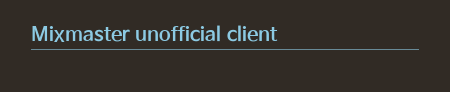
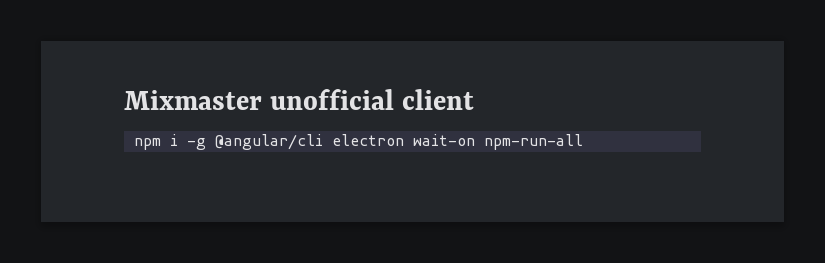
(278, 33) none -> [134,134,584,150] // npm i -g @angular/cli electron wait-on npm-run-all

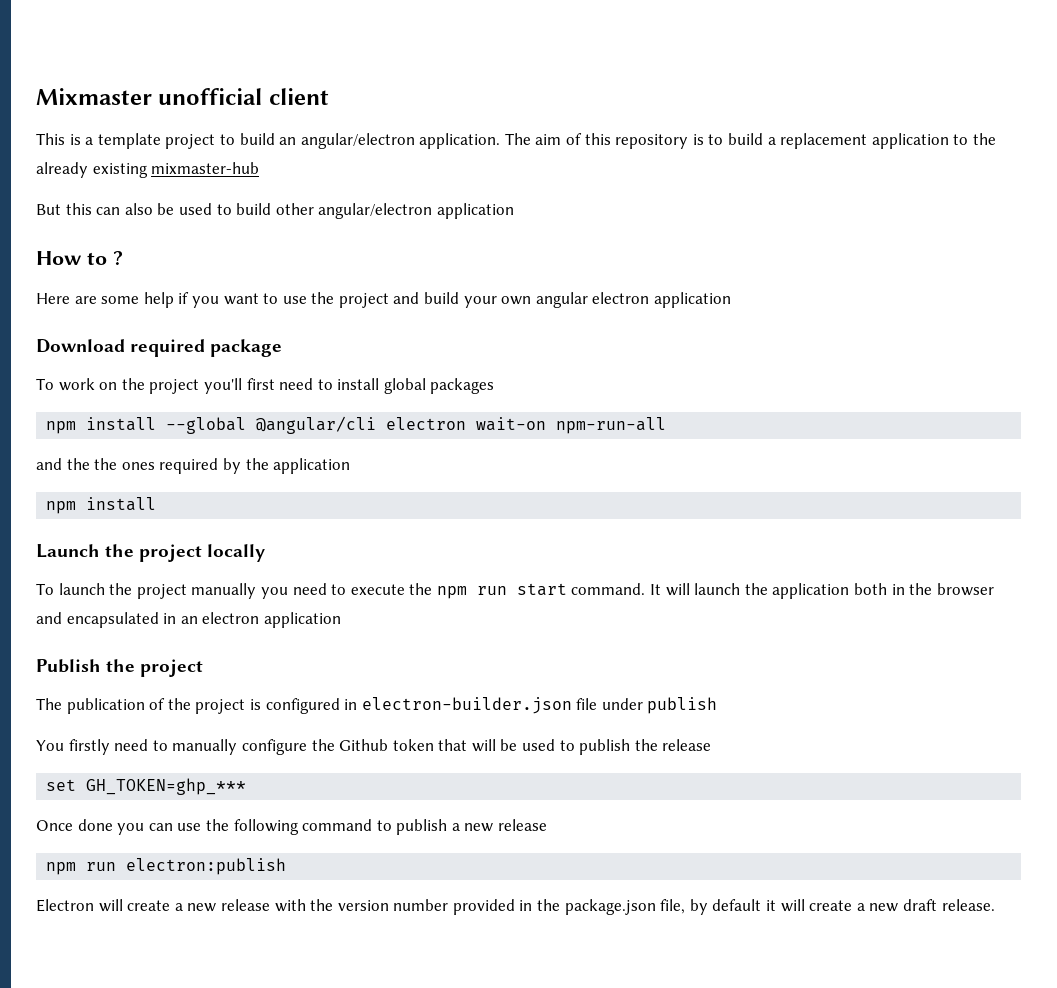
[134,134,207,150] // npm i -g -> [36,133,996,149] [36,162,260,178] [36,203,514,219] [36,251,123,266] [36,292,732,308] [36,339,283,357] [36,378,495,394] [46,417,247,434] // This is a template project to build an angular/electron application. The aim of this repository is to build a replacement application to the already existing mixmaster-hub // But this can also be used to build other angular/electron application // How to ? // Here are some help if you want to use the project and build your own angular electron application // Download required package // To work on the project you'll first need to install global packages // npm install --global
(584, 142) none -> [36,458,351,474] [46,497,157,514] [36,544,266,562] [36,583,994,599] [36,612,341,628] [36,659,204,677] [36,697,718,714] [36,739,712,755] [46,778,247,795] [36,819,548,835] [46,858,287,875] [36,899,995,915] // and the the ones required by the application // npm install // Launch the project locally // To launch the project manually you need to execute the npm run start command. It will launch the application both in the browser and encapsulated in an electron application // Publish the project // The publication of the project is configured in electron-builder.json file under publish // You firstly need to manually configure the Github token that will be used to publish the release // set GH_TOKEN=ghp_*** // Once done you can use the following command to publish a new release // npm run electron:publish // Electron will create a new release with the version number provided in the package.json file, by default it will create a new draft release.

